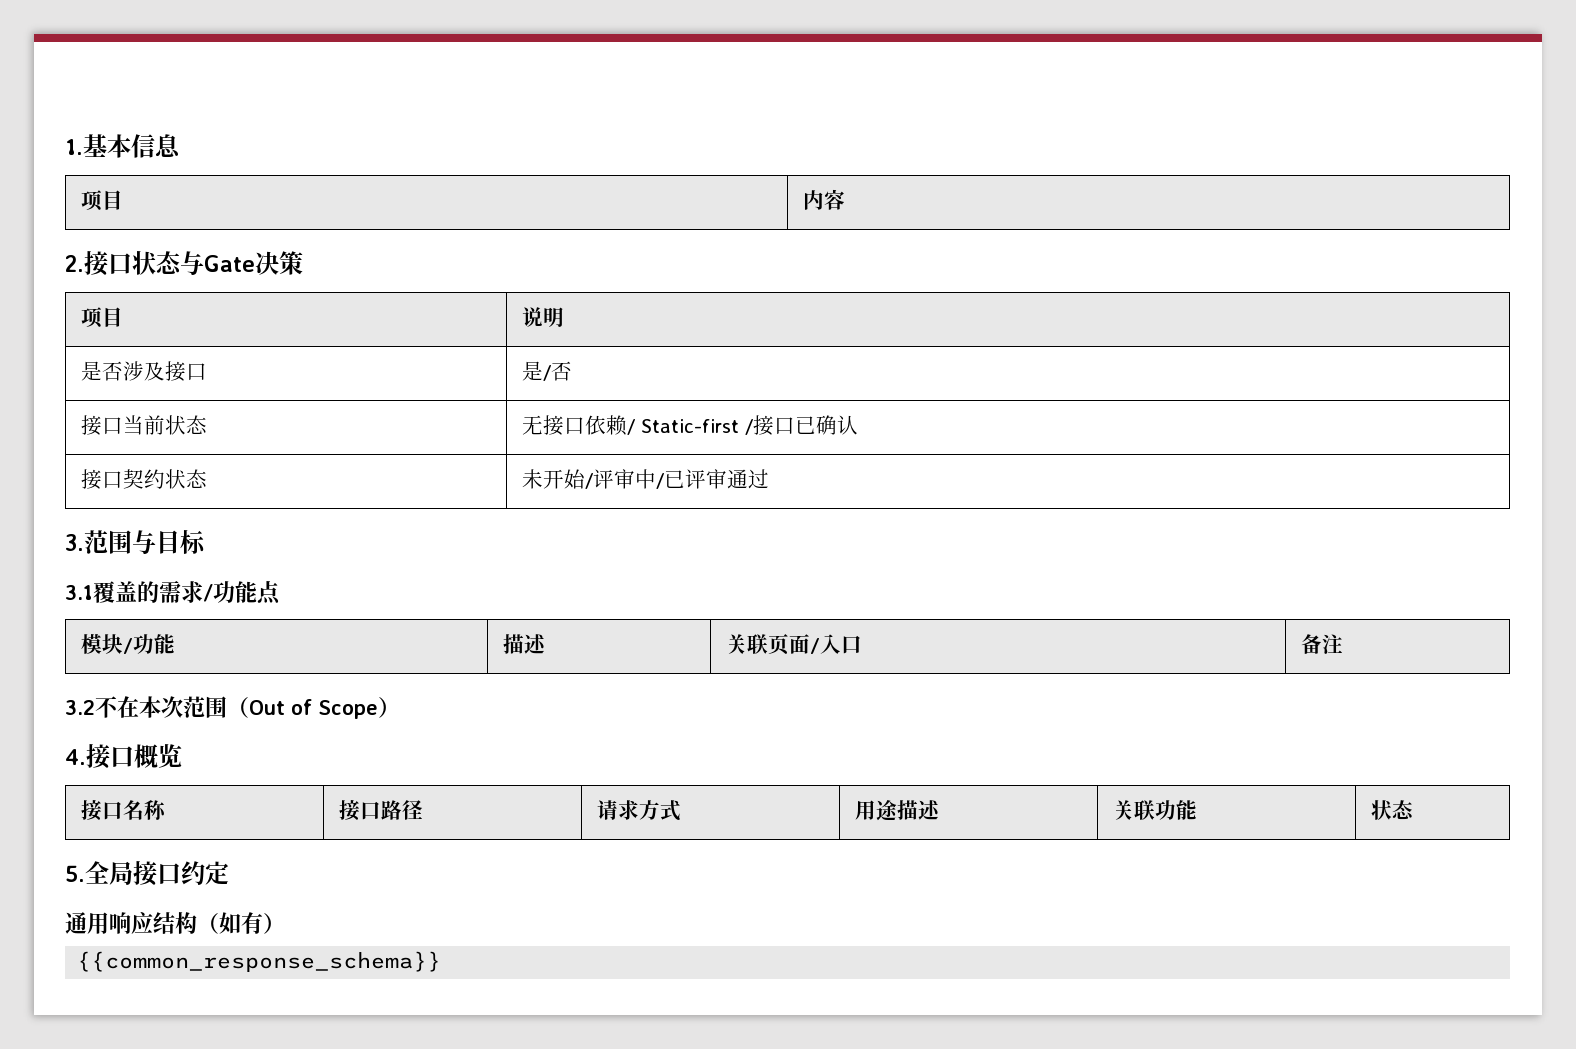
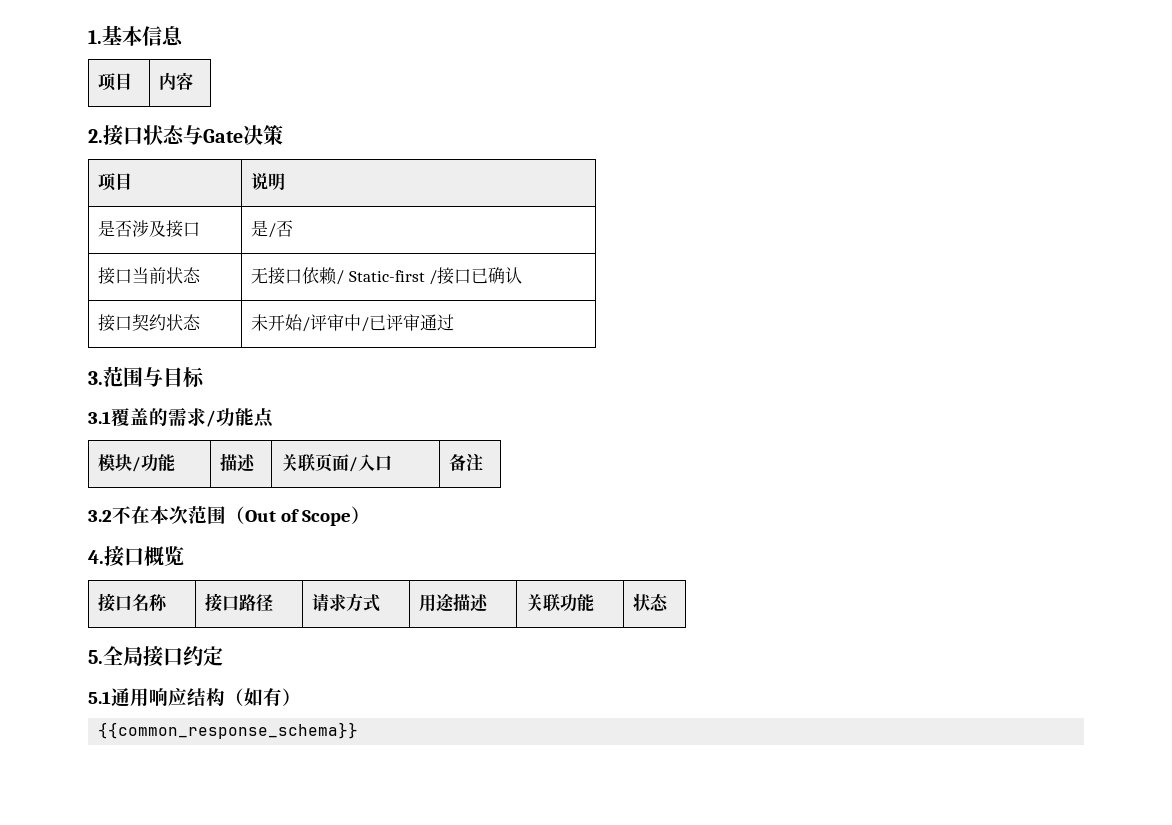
(229, 873) none -> [88,691,111,704] 5.1

